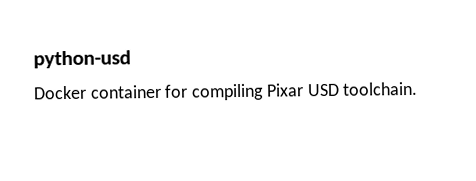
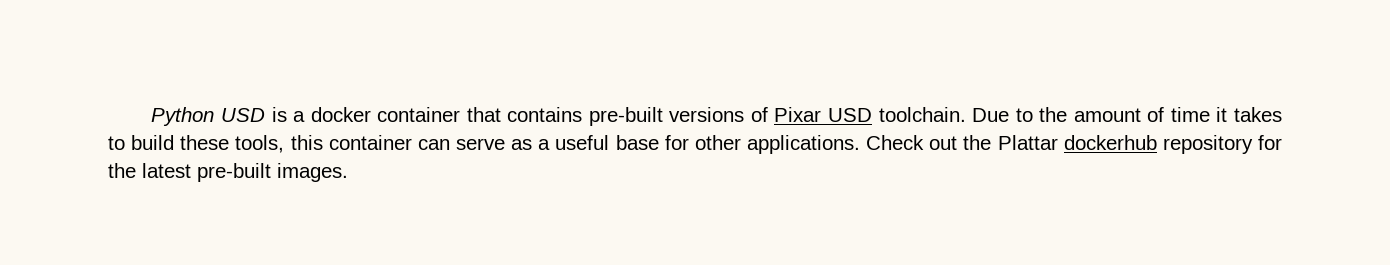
[33,50,131,69] [33,81,419,101] python-usd // Docker container for compiling Pixar USD toolchain. -> [151,107,1282,126] [108,135,1282,154] [108,163,348,182] Python USD is a docker container that contains pre-built versions of Pixar USD toolchain. Due to the amount of time it takes to build these tools, this container can serve as a useful base for other applications. Check out the Plattar dockerhub repository for the latest pre-built images.

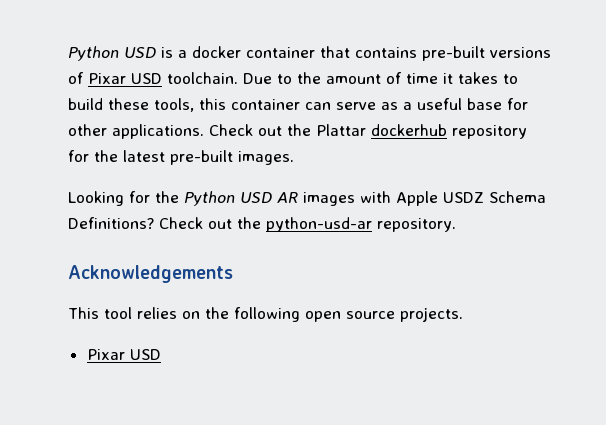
(348, 172) none -> [68,191,546,206] [68,217,456,232] [68,265,233,283] [68,307,463,322] [86,349,161,360] // Looking for the Python USD AR images with Apple USDZ Schema Definitions? Check out the python-usd-ar repository. // Acknowledgements // This tool relies on the following open source projects. // Pixar USD

